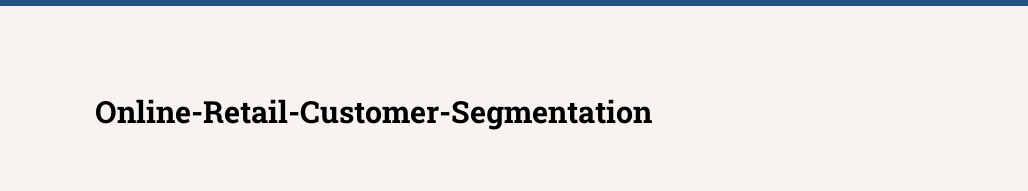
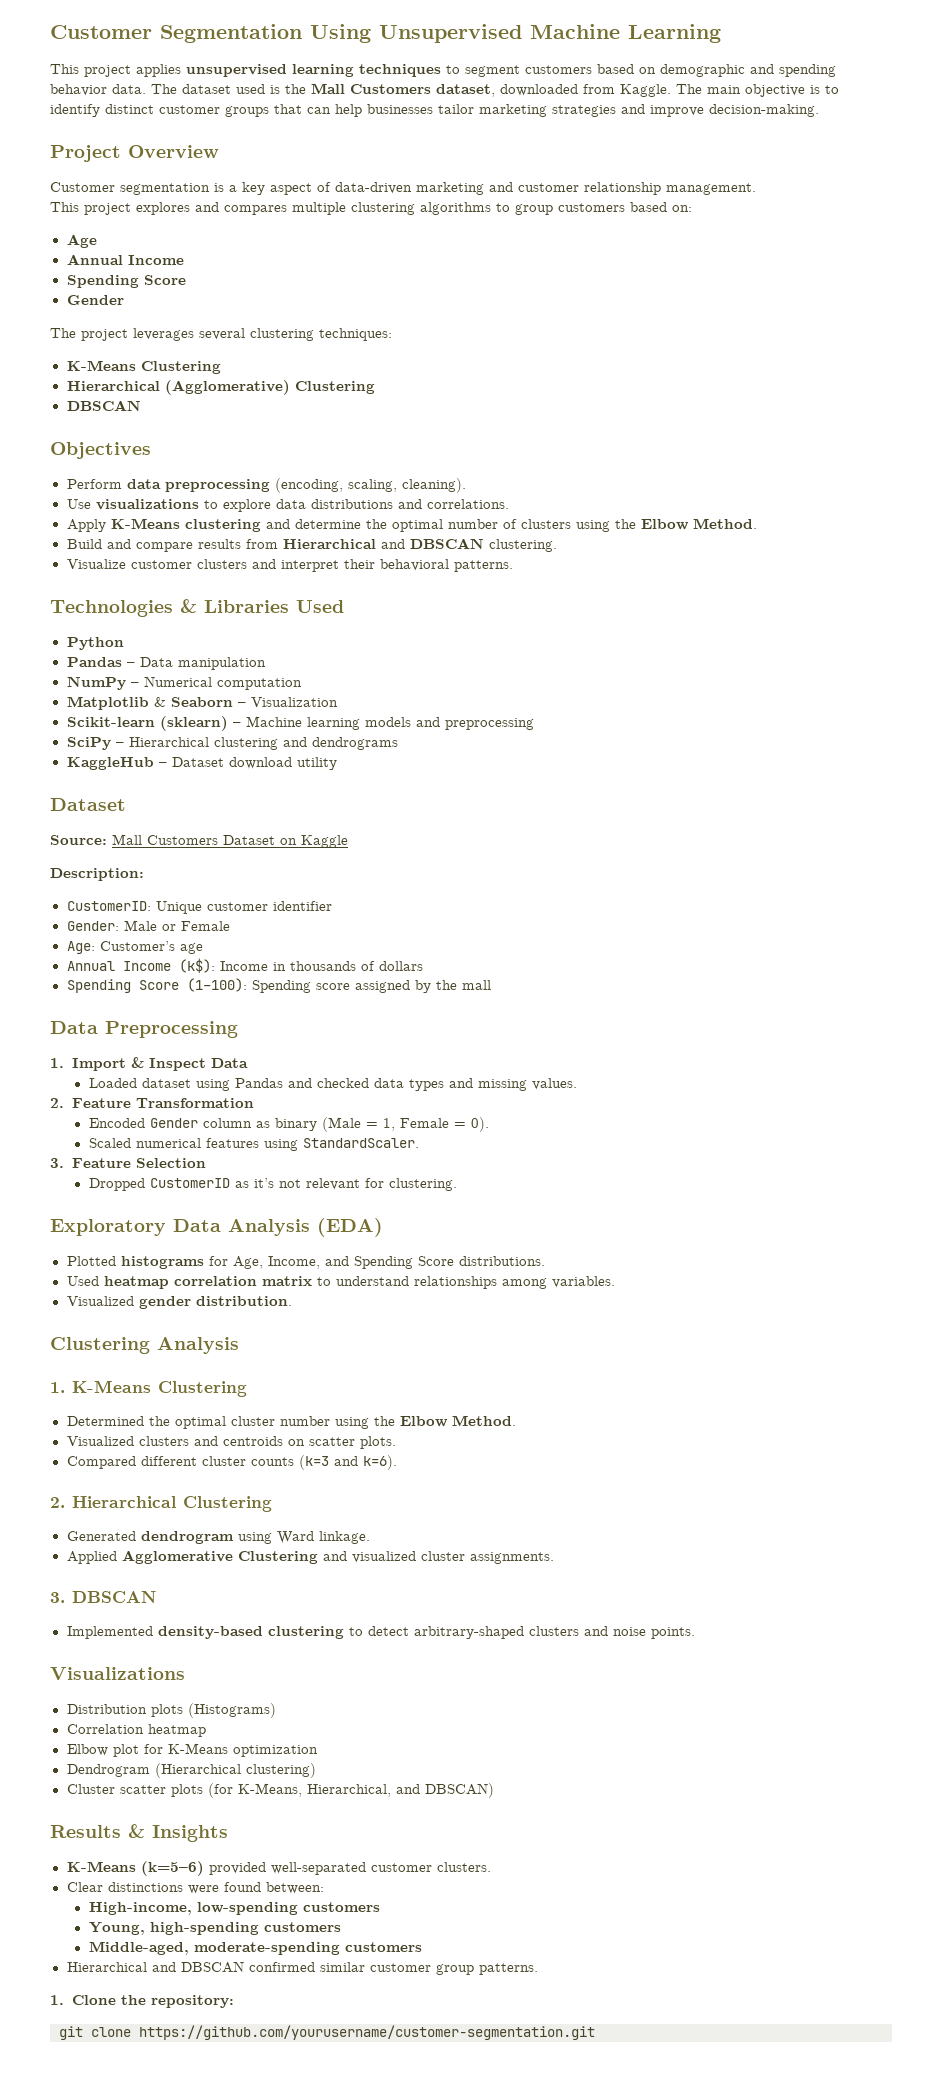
[95,99,652,130] Online-Retail-Customer-Segmentation -> [50,24,721,43] [50,64,836,77] [50,83,839,97] [50,104,819,117] [50,145,219,162] [50,182,756,195] [50,202,692,215] [66,234,97,248] [66,254,184,265] [66,275,186,288] [66,295,124,305] [50,328,392,341] [66,360,221,374] [66,380,375,395] [66,400,141,411] [50,442,151,459] [66,478,466,493] [66,499,509,512] [66,518,757,532] [66,538,557,552] [66,559,513,572] [50,599,344,617] [66,637,124,650] [66,657,266,670] [66,676,302,690] [66,696,338,710] [66,716,534,731] [66,737,398,750] [66,757,337,770] [50,798,126,811] [50,834,348,848] [50,868,144,881] [66,901,332,914] [66,920,230,931] [66,941,203,954] [66,958,423,973] [66,978,491,993] [50,1021,238,1038] [50,1057,249,1071] [88,1078,577,1091] [50,1098,255,1108] [88,1117,489,1132] [88,1138,419,1151] [50,1158,207,1168] [88,1178,457,1191] [50,1218,383,1237] [66,1256,545,1269] [66,1276,615,1289] [66,1296,292,1309] [50,1337,239,1354] [50,1380,247,1397] [66,1415,516,1429] [66,1436,396,1449] [66,1455,397,1470] [50,1496,272,1512] [66,1531,370,1544] [66,1550,554,1564] [50,1591,156,1603] [66,1626,695,1639] [50,1667,185,1680] [66,1703,276,1718] [66,1724,206,1737] [66,1743,318,1757] [66,1763,316,1778] [66,1783,494,1798] [50,1824,228,1842] [66,1861,491,1876] [66,1882,324,1894] [88,1902,380,1915] [88,1922,341,1935] [88,1941,422,1955] [66,1961,538,1975] [50,1995,235,2008] [59,2025,595,2040] Customer Segmentation Using Unsupervised Machine Learning // This project applies unsupervised learning techniques to segment customers based on demographic and spending behavior data. The dataset used is the Mall Customers dataset, downloaded from Kaggle. The main objective is to identify distinct customer groups that can help businesses tailor marketing strategies and improve decision-making. // Project Overview // Customer segmentation is a key aspect of data-driven marketing and customer relationship management. // This project explores and compares multiple clustering algorithms to group customers based on: // Age // Annual Income // Spending Score // Gender // The project leverages several clustering techniques: // K-Means Clustering // Hierarchical (Agglomerative) Clustering // DBSCAN // Objectives // Perform data preprocessing (encoding, scaling, cleaning). // Use visualizations to explore data distributions and correlations. // Apply K-Means clustering and determine the optimal number of clusters using the Elbow Method. // Build and compare results from Hierarchical and DBSCAN clustering. // Visualize customer clusters and interpret their behavioral patterns. // Technologies & Libraries Used // Python // Pandas – Data manipulation // NumPy – Numerical computation // Matplotlib & Seaborn – Visualization // Scikit-learn (sklearn) – Machine learning models and preprocessing // SciPy – Hierarchical clustering and dendrograms // KaggleHub – Dataset download utility // Dataset // Source: Mall Customers Dataset on Kaggle // Description: // CustomerID: Unique customer identifier // Gender: Male or Female // Age: Customer’s age // Annual Income (k$): Income in thousands of dollars // Spending Score (1–100): Spending score assigned by the mall // Data Preprocessing // 1. Import & Inspect Data // Loaded dataset using Pandas and checked data types and missing values. // 2. Feature Transformation // Encoded Gender column as binary (Male = 1, Female = 0). // Scaled numerical features using StandardScaler. // 3. Feature Selection // Dropped CustomerID as it’s not relevant for clustering. // Exploratory Data Analysis (EDA) // Plotted histograms for Age, Income, and Spending Score distributions. // Used heatmap correlation matrix to understand relationships among variables. // Visualized gender distribution. // Clustering Analysis // 1. K-Means Clustering // Determined the optimal cluster number using the Elbow Method. // Visualized clusters and centroids on scatter plots. // Compared different cluster counts (k=3 and k=6). // 2. Hierarchical Clustering // Generated dendrogram using Ward linkage. // Applied Agglomerative Clustering and visualized cluster assignments. // 3. DBSCAN // Implemented density-based clustering to detect arbitrary-shaped clusters and noise points. // Visualizations // Distribution plots (Histograms) // Correlation heatmap // Elbow plot for K-Means optimization // Dendrogram (Hierarchical clustering) // Cluster scatter plots (for K-Means, Hierarchical, and DBSCAN) // Results & Insights // K-Means (k=5–6) provided well-separated customer clusters. // Clear distinctions were found between: // High-income, low-spending customers // Young, high-spending customers // Middle-aged, moderate-spending customers // Hierarchical and DBSCAN confirmed similar customer group patterns. // 1. Clone the repository: // git clone https://github.com/yourusername/customer-segmentation.git

